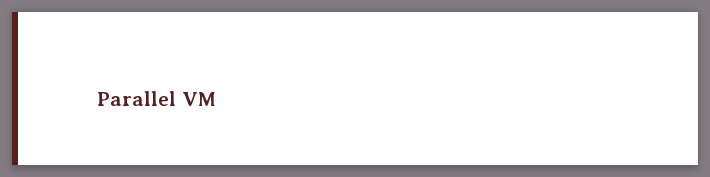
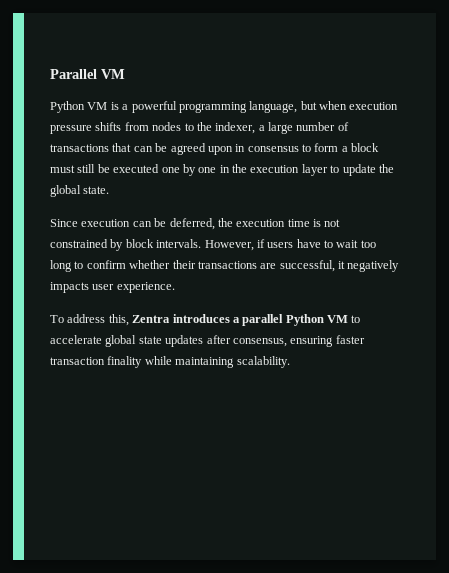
(216, 99) none -> [50,101,399,113] [50,122,349,134] [50,143,380,155] [50,164,394,176] [50,185,110,197] [50,218,341,230] [50,239,376,251] [50,260,400,272] [50,282,175,293] [50,314,361,326] [50,335,365,347] [50,356,290,368] // Python VM is a powerful programming language, but when execution pressure shifts from nodes to the indexer, a large number of transactions that can be agreed upon in consensus to form a block must still be executed one by one in the execution layer to update the global state. // Since execution can be deferred, the execution time is not constrained by block intervals. However, if users have to wait too long to confirm whether their transactions are successful, it negatively impacts user experience. // To address this, Zentra introduces a parallel Python VM to accelerate global state updates after consensus, ensuring faster transaction finality while maintaining scalability.

